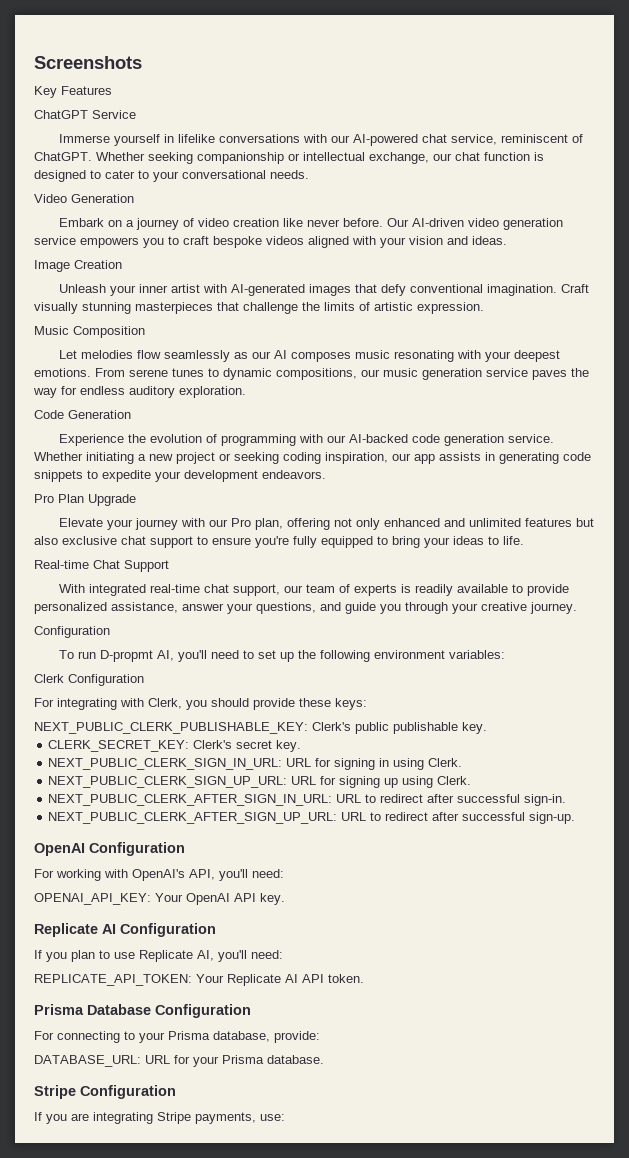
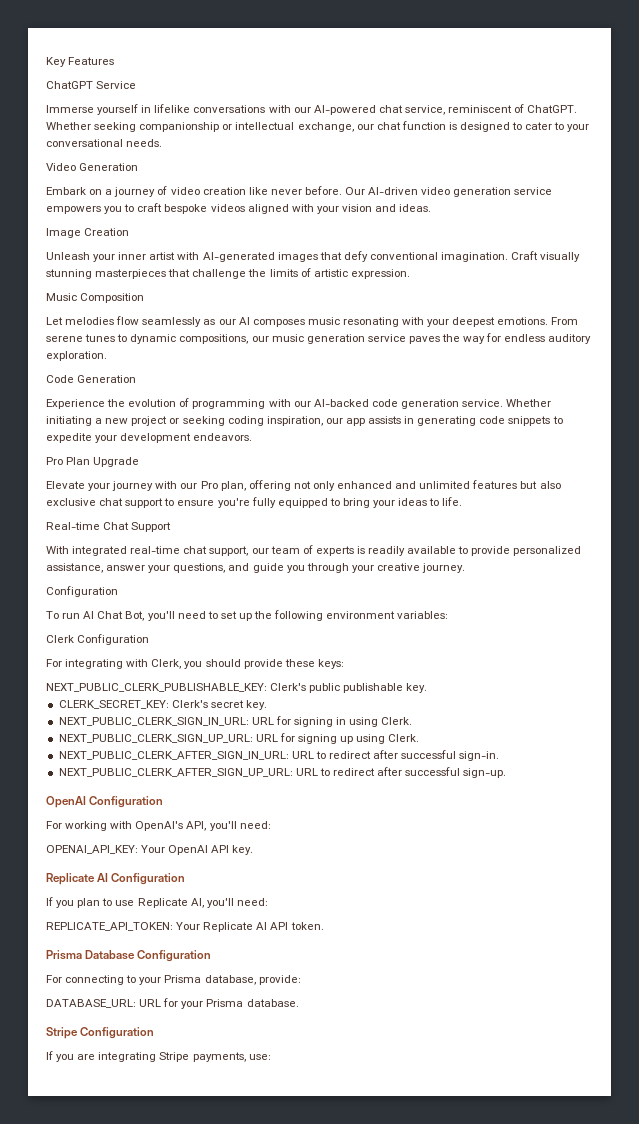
[34,56,142,69] Screenshots // -> (46, 62) none
[100,650,175,662] D-propmt AI, -> [83,611,145,621] AI Chat Bot,

